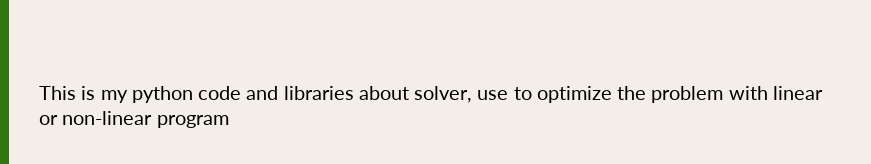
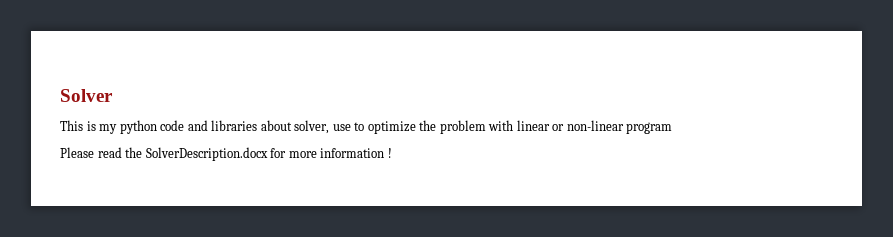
(39, 93) none -> [60,89,113,102] Solver //
(229, 121) none -> [60,147,392,161] // Please read the SolverDescription.docx for more information !

